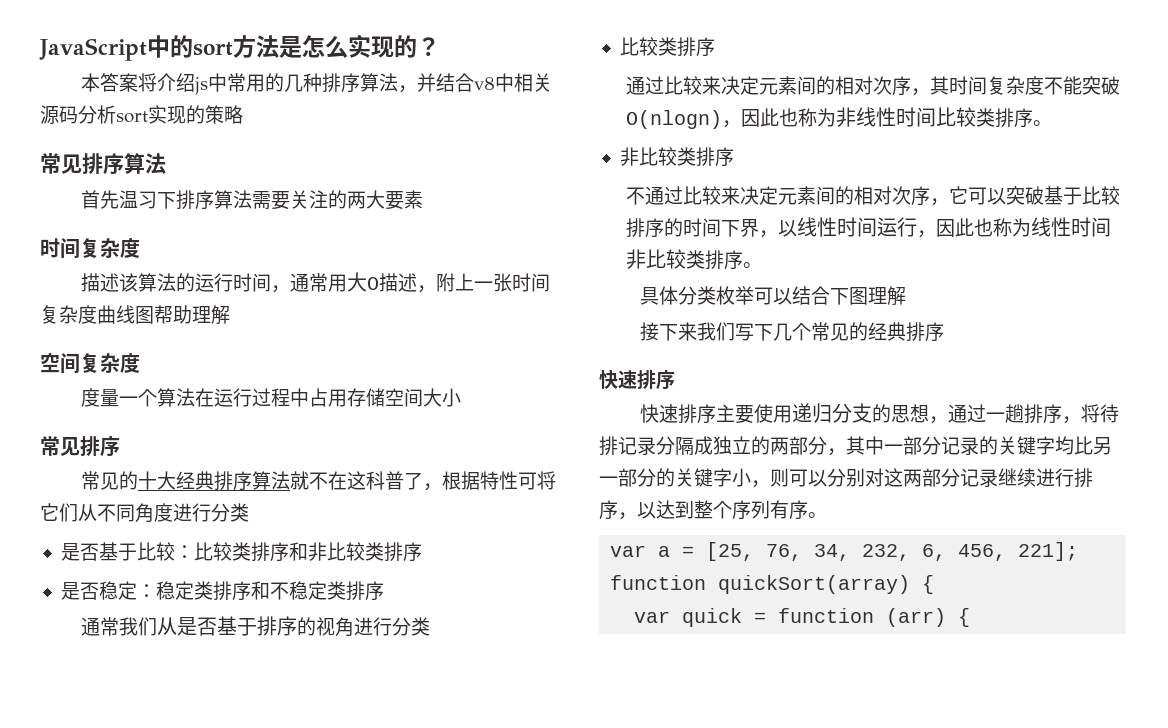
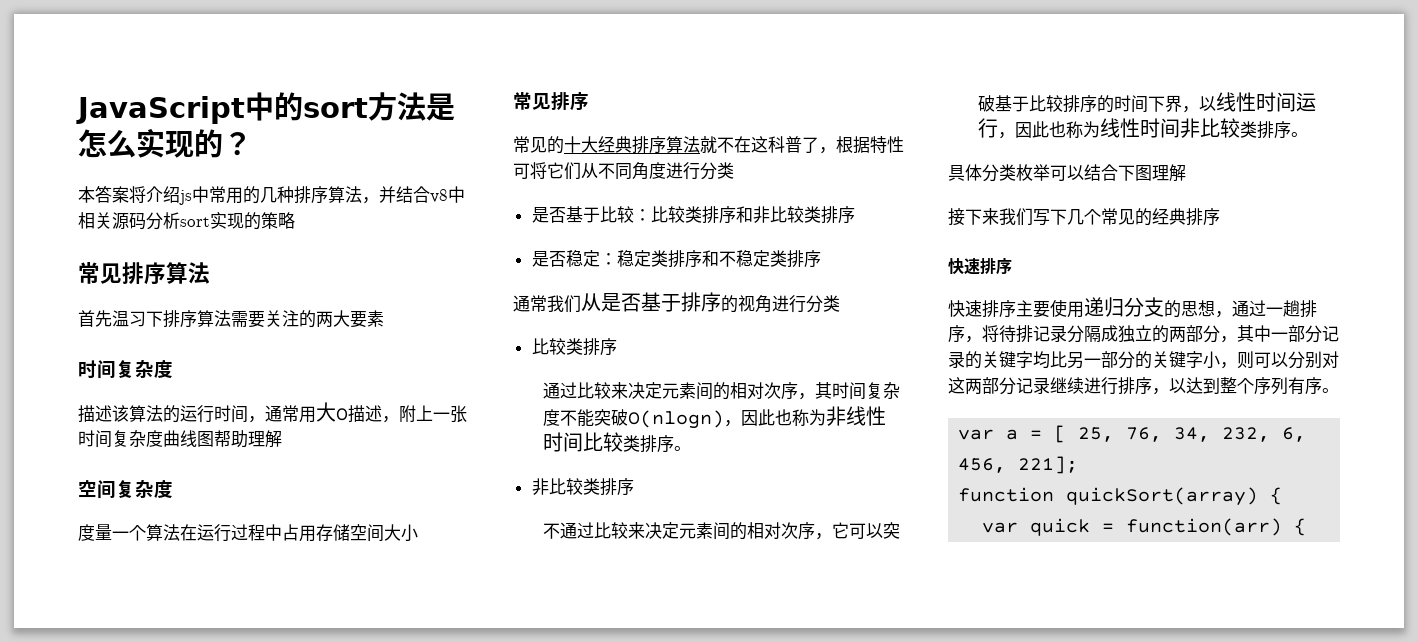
[706,542,755,561] [25, -> [1054,425,1115,443] [ 25,
[778,608,947,627] function (arr) -> [1126,518,1283,536] function(arr)

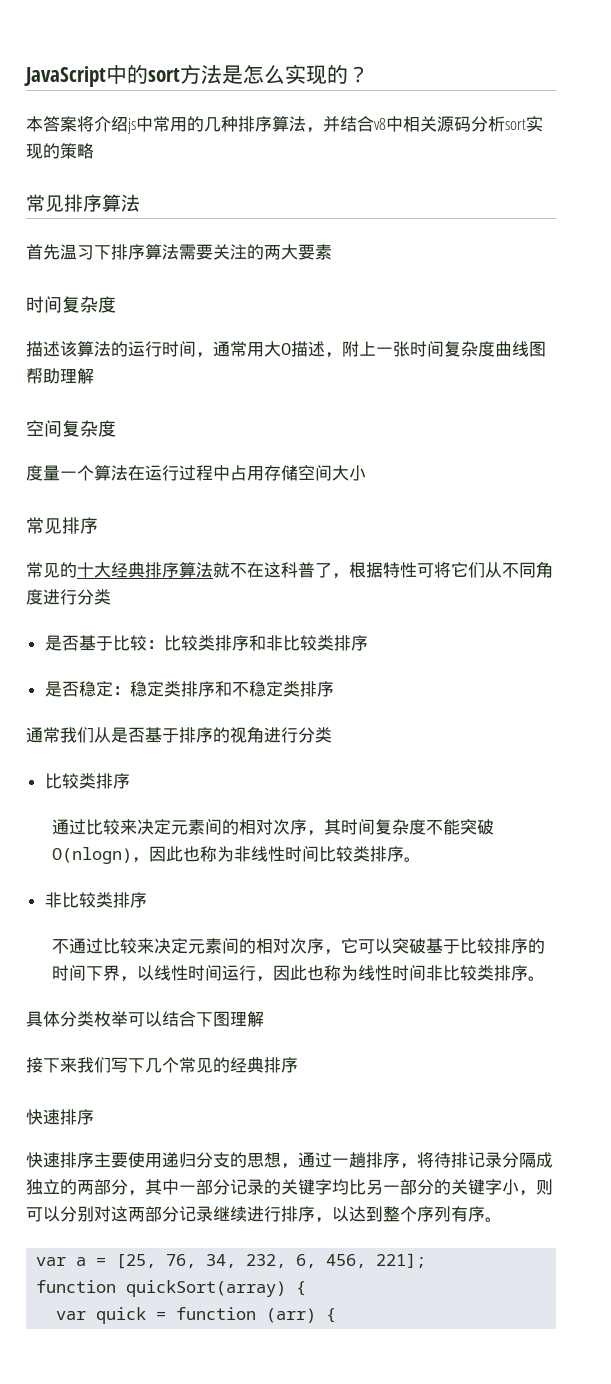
[1054,425,1115,443] [ 25, -> [116,1254,157,1269] [25,
[1126,518,1283,536] function(arr) -> [176,1307,317,1323] function (arr)

